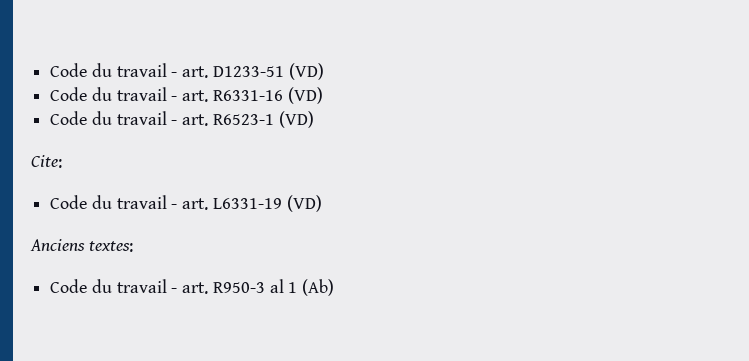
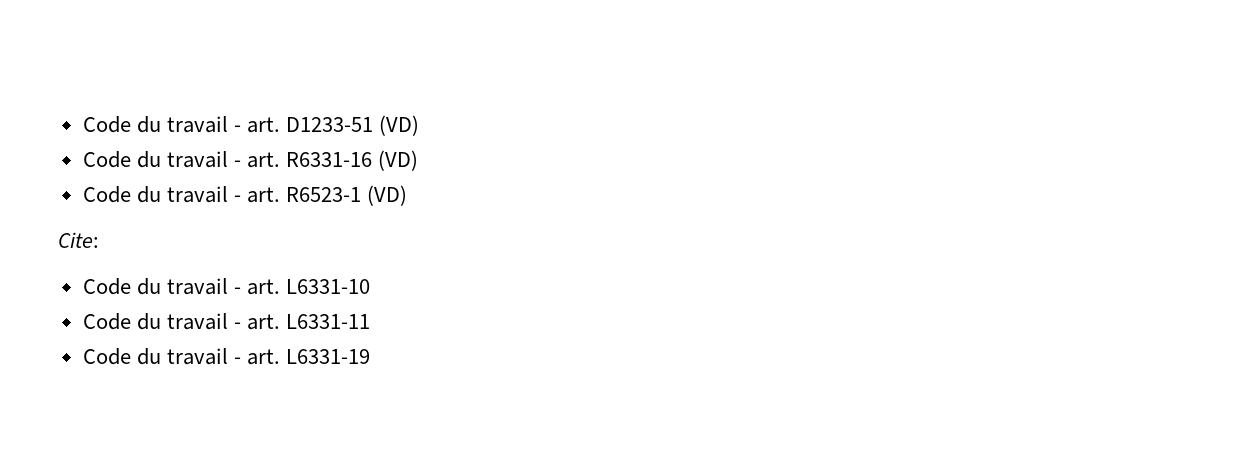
[212,195,322,212] [30,239,133,252] [50,279,335,296] L6331-19 (VD) // Anciens textes: // Code du travail - art. R950-3 al 1 (Ab) -> [286,279,371,294] [82,313,371,330] [82,348,371,365] L6331-10 // Code du travail - art. L6331-11 // Code du travail - art. L6331-19

